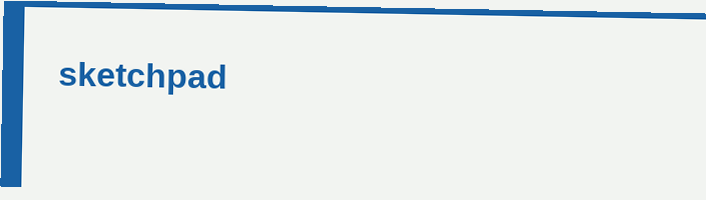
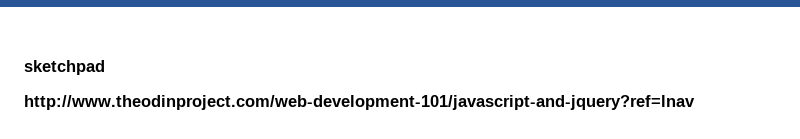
(228, 78) none -> [24,95,695,110] // http://www.theodinproject.com/web-development-101/javascript-and-jquery?ref=lnav

